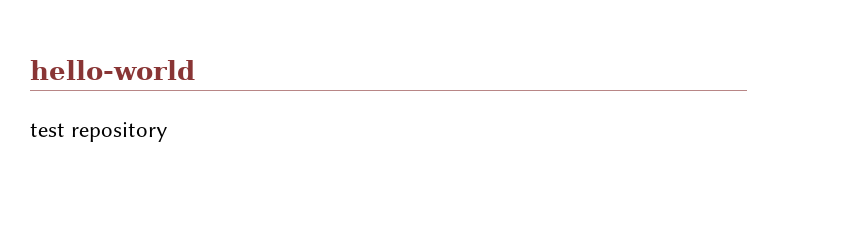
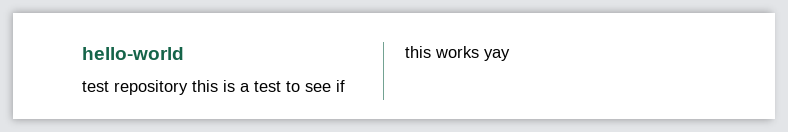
(169, 132) none -> [192,80,345,92] [405,46,510,61] this is a test to see if this works yay

